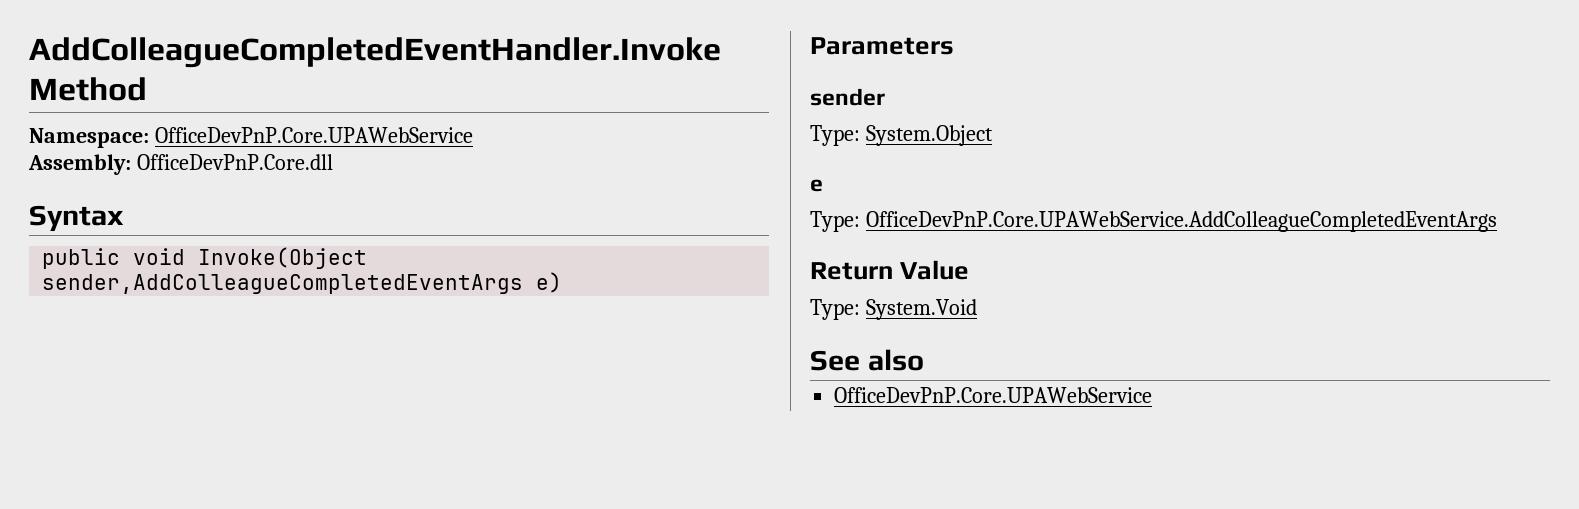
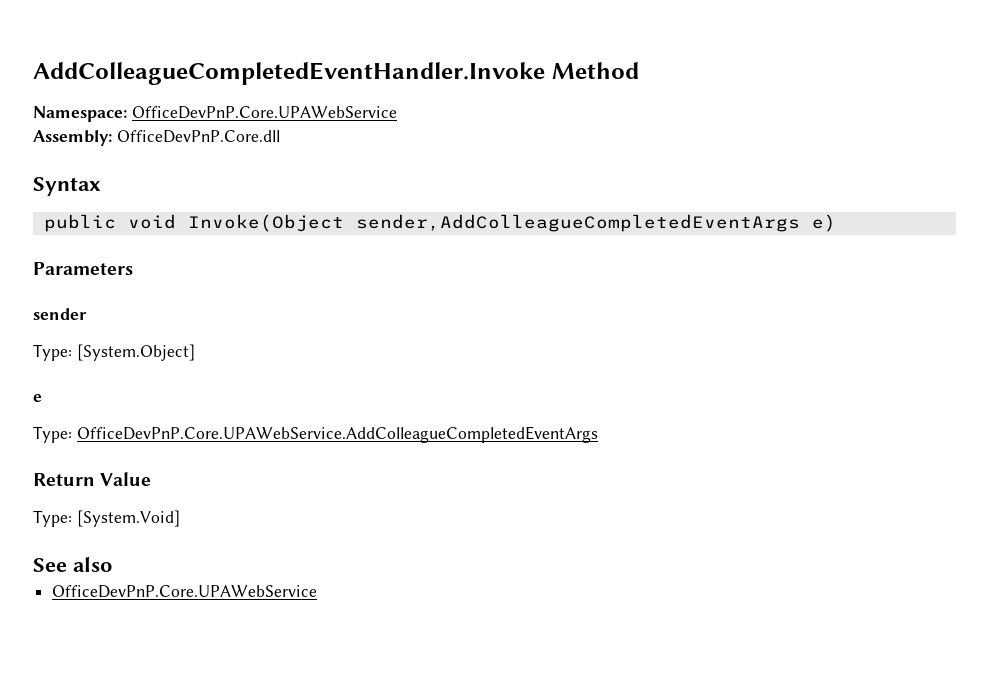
[865,125,993,146] System.Object -> [76,344,195,361] [System.Object]
[865,299,977,320] System.Void -> [76,510,180,527] [System.Void]

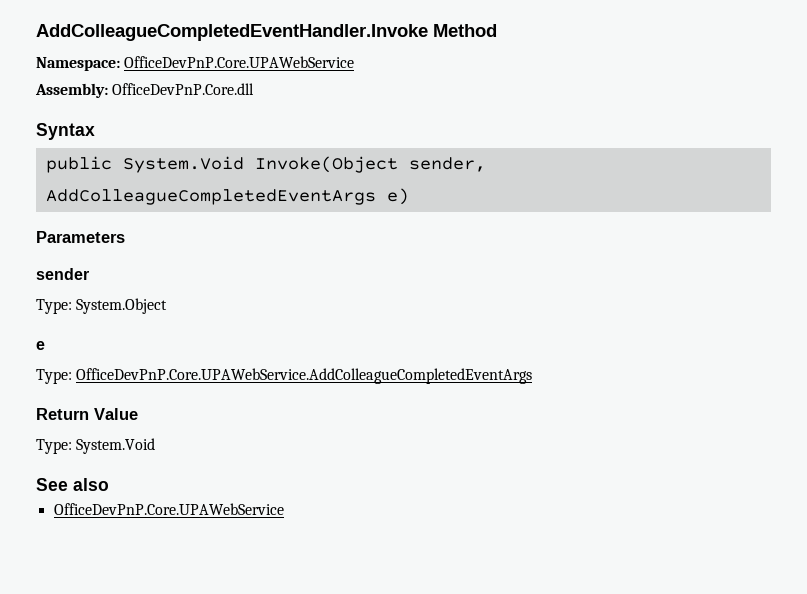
[127,214,800,232] void Invoke(Object sender,AddColleagueCompletedEventArgs -> [122,156,486,173] [45,189,376,205] System.Void Invoke(Object sender, AddColleagueCompletedEventArgs
[76,344,195,361] [System.Object] -> [76,298,168,314] System.Object
[76,510,180,527] [System.Void] -> [76,438,156,454] System.Void

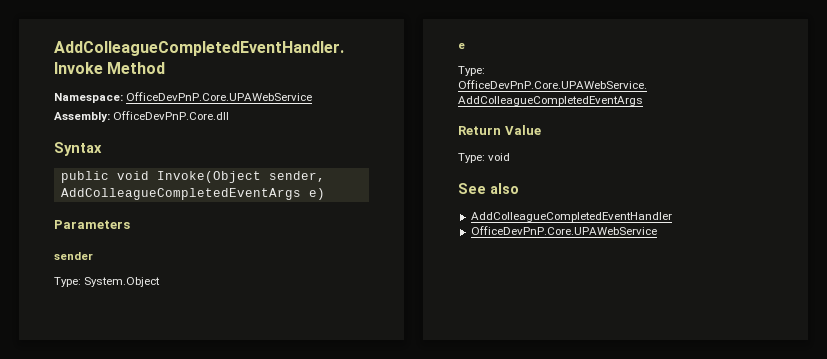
[122,156,244,173] System.Void -> [116,171,149,180] void
[76,438,156,454] System.Void -> [488,153,511,161] void
(109, 484) none -> [470,212,672,222] // AddColleagueCompletedEventHandler

